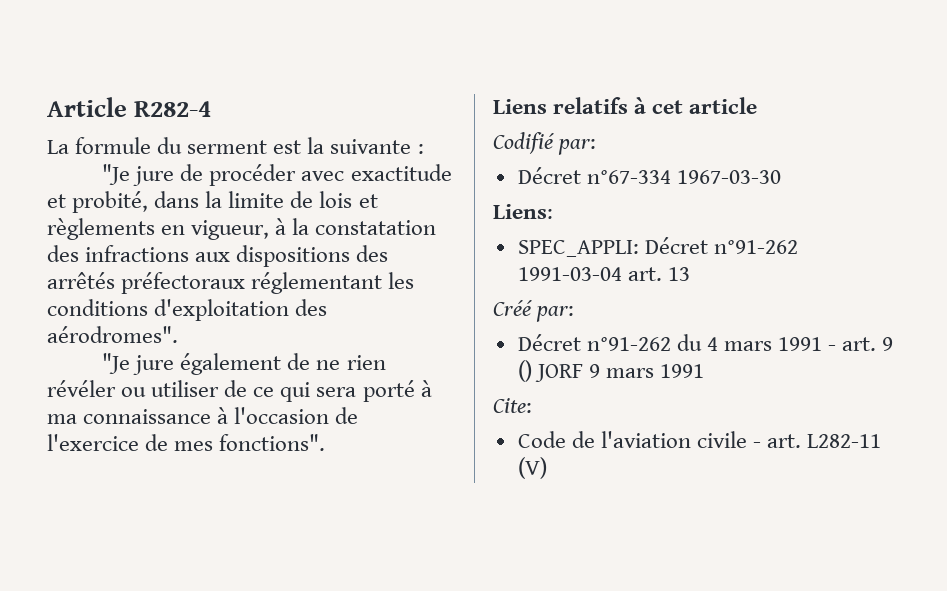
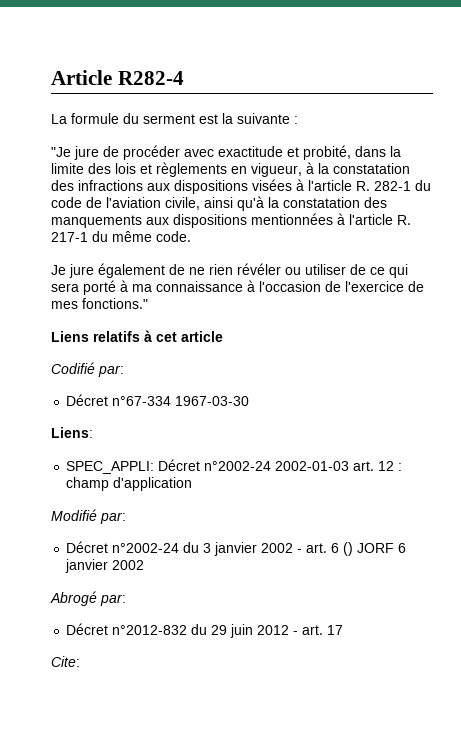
[290,191,314,208] de -> [88,163,111,174] des
[356,245,389,262] [47,272,415,294] [47,299,328,321] [47,326,178,343] [102,353,131,374] des arrêtés préfectoraux réglementant les conditions d'exploitation des aérodromes". // "Je -> [252,179,431,191] [51,196,387,211] [51,213,411,228] [51,231,191,242] [51,265,66,275] visées à l'article R. 282-1 du code de l'aviation civile, ainsi qu'à la constatation des manquements aux dispositions mentionnées à l'article R. 217-1 du même code. // Je
[219,434,326,451] fonctions". -> [82,298,148,309] fonctions."
[713,240,798,254] [517,267,690,281] [493,300,575,322] [517,334,894,351] n°91-262 1991-03-04 art. 13 // Créé par: // Décret n°91-262 du 4 mars 1991 - art. 9 -> [204,461,403,471] [66,477,193,491] [51,509,126,524] [66,541,340,556] n°2002-24 2002-01-03 art. 12 : champ d'application // Modifié par: // Décret n°2002-24 du 3 janvier 2002 - art. 6
[588,364,705,378] [493,398,532,413] [517,431,882,448] [517,457,547,479] 9 mars 1991 // Cite: // Code de l'aviation civile - art. L282-11 (V) -> [398,543,407,553] [65,559,145,573] [50,591,126,606] [66,623,344,638] [51,656,80,667] 6 janvier 2002 // Abrogé par: // Décret n°2012-832 du 29 juin 2012 - art. 17 // Cite:

